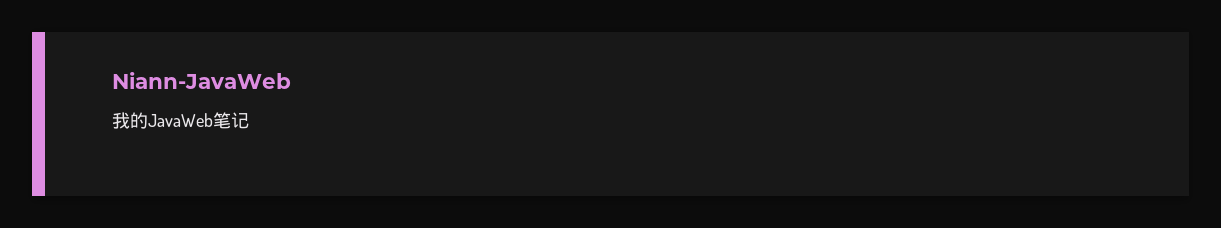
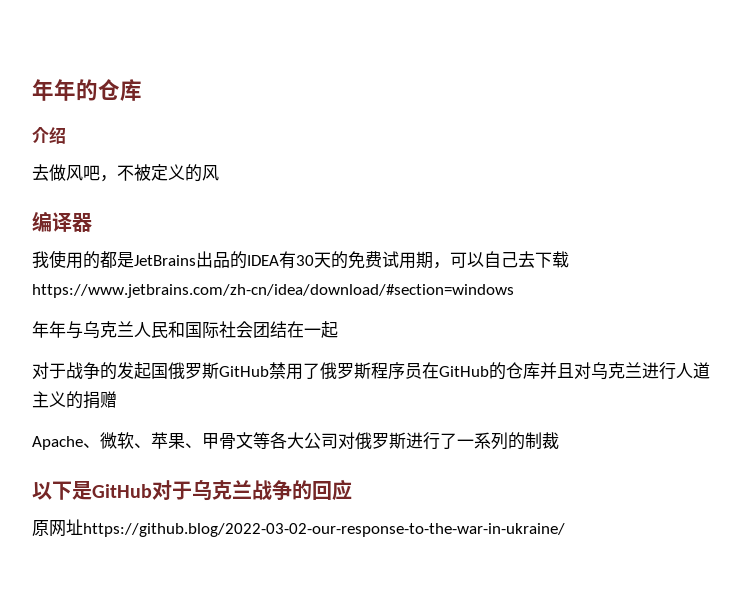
[112,72,291,89] [112,112,249,129] Niann-JavaWeb // 我的JavaWeb笔记 -> [32,79,142,101] [32,127,66,144] [32,164,219,182] [32,211,92,232] [32,250,569,269] [32,284,514,298] [32,321,338,339] [32,362,710,380] [32,391,117,409] [32,432,559,450] [32,479,352,501] [32,519,565,537] 年年的仓库 // 介绍 // 去做风吧，不被定义的风 // 编译器 // 我使用的都是JetBrains出品的IDEA有30天的免费试用期，可以自己去下载https://www.jetbrains.com/zh-cn/idea/download/#section=windows // 年年与乌克兰人民和国际社会团结在一起 // 对于战争的发起国俄罗斯GitHub禁用了俄罗斯程序员在GitHub的仓库并且对乌克兰进行人道主义的捐赠 // Apache、微软、苹果、甲骨文等各大公司对俄罗斯进行了一系列的制裁 // 以下是GitHub对于乌克兰战争的回应 // 原网址https://github.blog/2022-03-02-our-response-to-the-war-in-ukraine/

